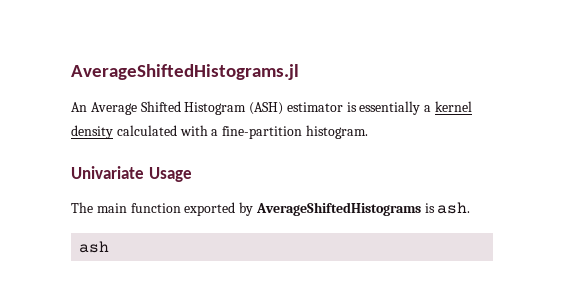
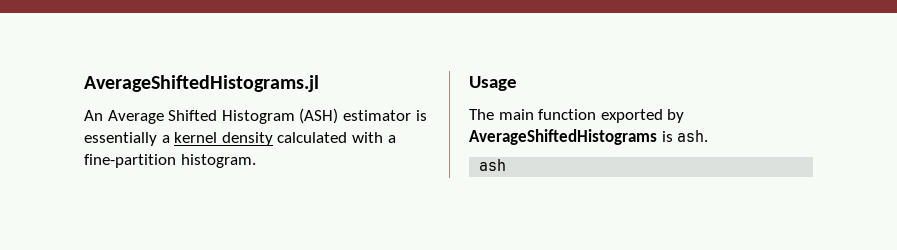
[71,166,144,179] Univariate -> (256, 161) none

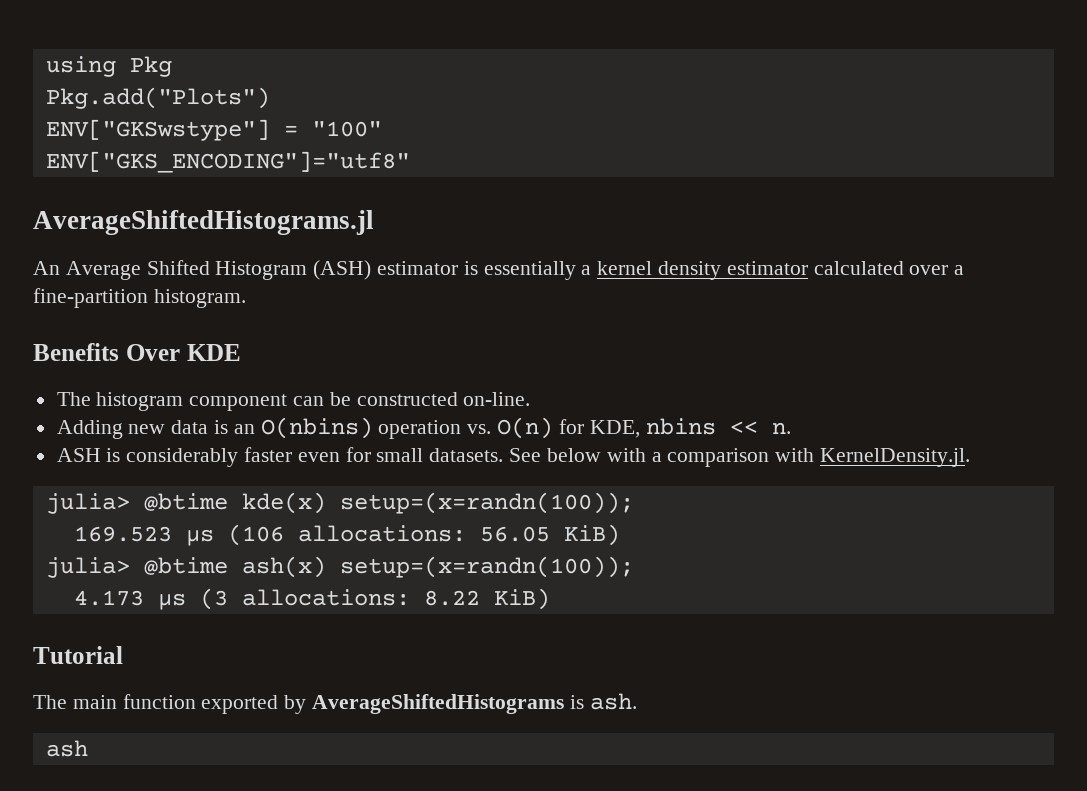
(84, 83) none -> [45,56,172,77] [45,87,270,109] [45,119,382,141] [45,151,410,173] using Pkg // Pkg.add("Plots") // ENV["GKSwstype"] = "100" // ENV["GKS_ENCODING"]="utf8" //
[277,132,383,143] calculated with -> [726,261,949,275] estimator calculated over
[469,76,517,91] Usage -> [33,343,241,361] [56,392,531,411] [56,417,791,439] [56,447,970,467] [45,492,634,514] [73,524,620,546] [45,556,634,578] [73,588,550,610] [33,646,123,664] Benefits Over KDE // The histogram component can be constructed on-line. // Adding new data is an O(nbins) operation vs. O(n) for KDE, nbins << n. // ASH is considerably faster even for small datasets. See below with a comparison with KernelDensity.jl. // julia> @btime kde(x) setup=(x=randn(100)); // 169.523 μs (106 allocations: 56.05 KiB) // julia> @btime ash(x) setup=(x=randn(100)); // 4.173 μs (3 allocations: 8.22 KiB) // Tutorial

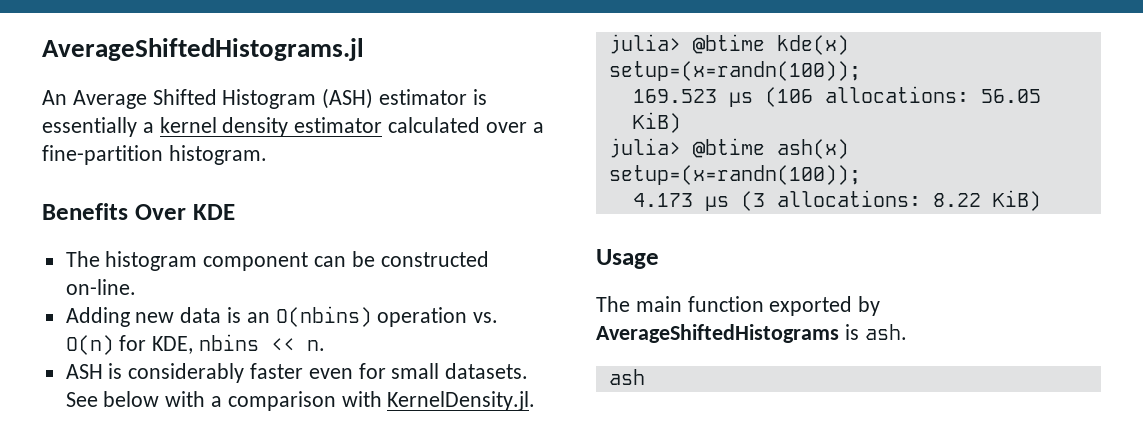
[45,56,172,77] [45,87,270,109] [45,119,382,141] [45,151,410,173] using Pkg // Pkg.add("Plots") // ENV["GKSwstype"] = "100" // ENV["GKS_ENCODING"]="utf8" // -> (42, 49) none
[33,646,123,664] Tutorial -> [596,249,659,269] Usage

